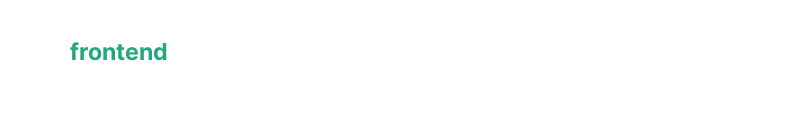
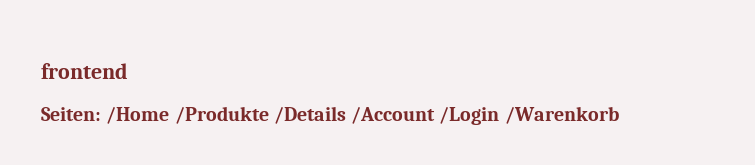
(168, 51) none -> [41,106,619,125] // Seiten: /Home /Produkte /Details /Account /Login /Warenkorb

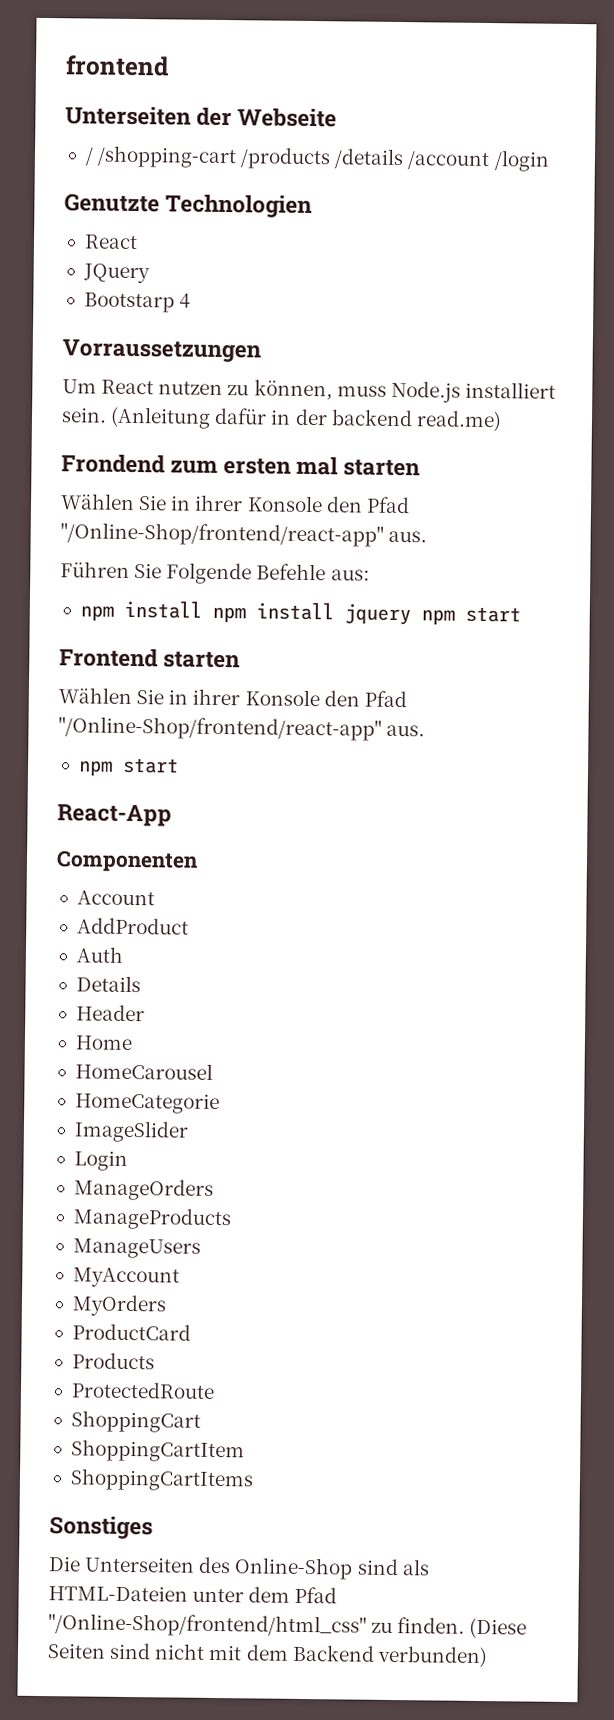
[41,106,619,125] Seiten: /Home /Produkte /Details /Account /Login /Warenkorb -> [65,105,338,128] [84,145,550,172] [64,193,313,219] [83,234,138,250] [82,263,150,284] [83,292,192,313] [62,339,261,363] [62,379,556,403] [61,406,502,432] [61,453,421,477] [60,493,410,514] [60,522,428,547] [60,561,370,585] [79,600,521,626] [59,647,241,669] [58,687,407,708] [58,716,426,741] [77,757,179,776] [57,804,172,827] [56,850,199,873] [76,890,155,906] [76,917,189,935] [75,946,124,963] [75,975,141,993] [75,1004,145,1022] [74,1035,132,1051] [74,1062,213,1080] [74,1092,220,1115] [73,1120,189,1143] [73,1150,128,1171] [73,1178,214,1201] [72,1207,232,1231] [72,1238,201,1259] [72,1267,180,1288] [71,1294,167,1317] [71,1323,191,1341] [71,1352,155,1370] [70,1381,215,1399] [70,1410,201,1433] [70,1439,245,1463] [69,1468,254,1492] [49,1515,153,1540] [48,1556,430,1580] [48,1585,338,1604] [48,1613,528,1639] [47,1642,488,1668] Unterseiten der Webseite // / /shopping-cart /products /details /account /login // Genutzte Technologien // React // JQuery // Bootstarp 4 // Vorraussetzungen // Um React nutzen zu können, muss Node.js installiert sein. (Anleitung dafür in der backend read.me) // Frondend zum ersten mal starten // Wählen Sie in ihrer Konsole den Pfad "/Online-Shop/frontend/react-app" aus. // Führen Sie Folgende Befehle aus: // npm install npm install jquery npm start // Frontend starten // Wählen Sie in ihrer Konsole den Pfad "/Online-Shop/frontend/react-app" aus. // npm start // React-App // Componenten // Account // AddProduct // Auth // Details // Header // Home // HomeCarousel // HomeCategorie // ImageSlider // Login // ManageOrders // ManageProducts // ManageUsers // MyAccount // MyOrders // ProductCard // Products // ProtectedRoute // ShoppingCart // ShoppingCartItem // ShoppingCartItems // Sonstiges // Die Unterseiten des Online-Shop sind als HTML-Dateien unter dem Pfad "/Online-Shop/frontend/html_css" zu finden. (Diese Seiten sind nicht mit dem Backend verbunden)

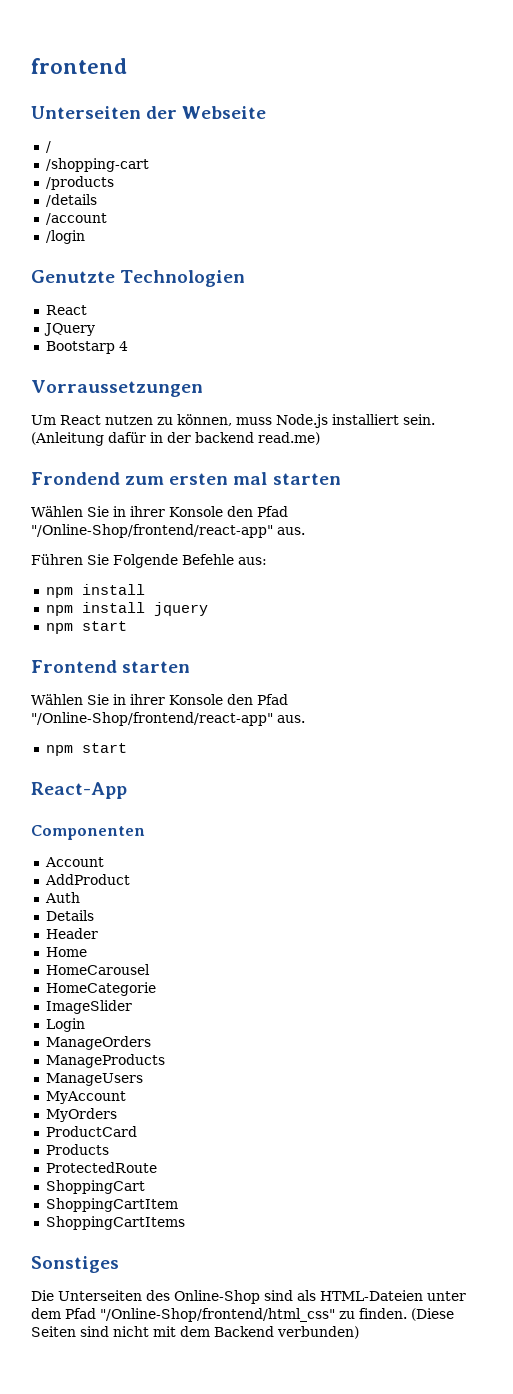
(94, 156) none -> (51, 147) //
(238, 157) none -> (149, 165) //
(332, 158) none -> (114, 183) //
(405, 159) none -> (97, 200) //
(491, 161) none -> (107, 219) //
(202, 609) none -> (145, 589) //
(411, 614) none -> (208, 609) //

